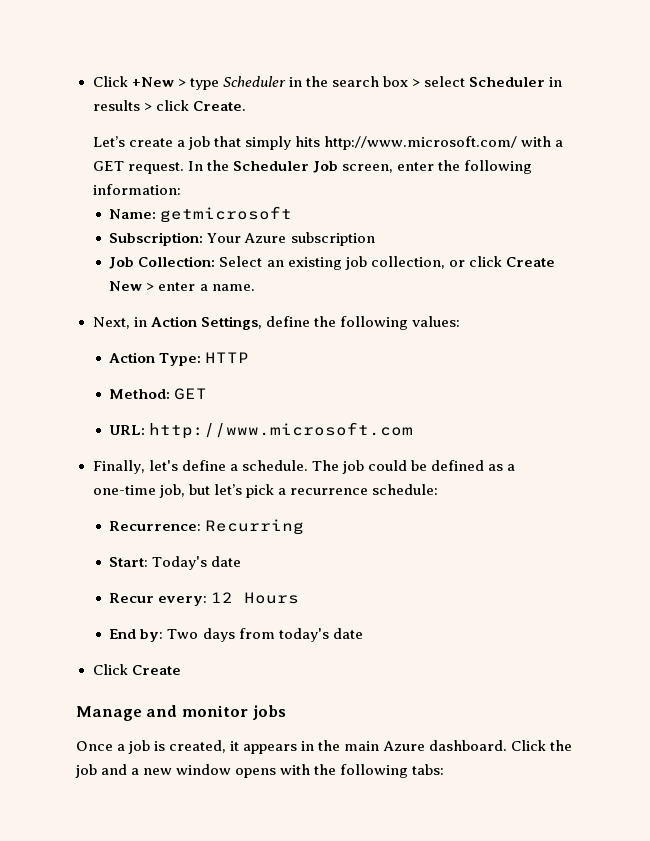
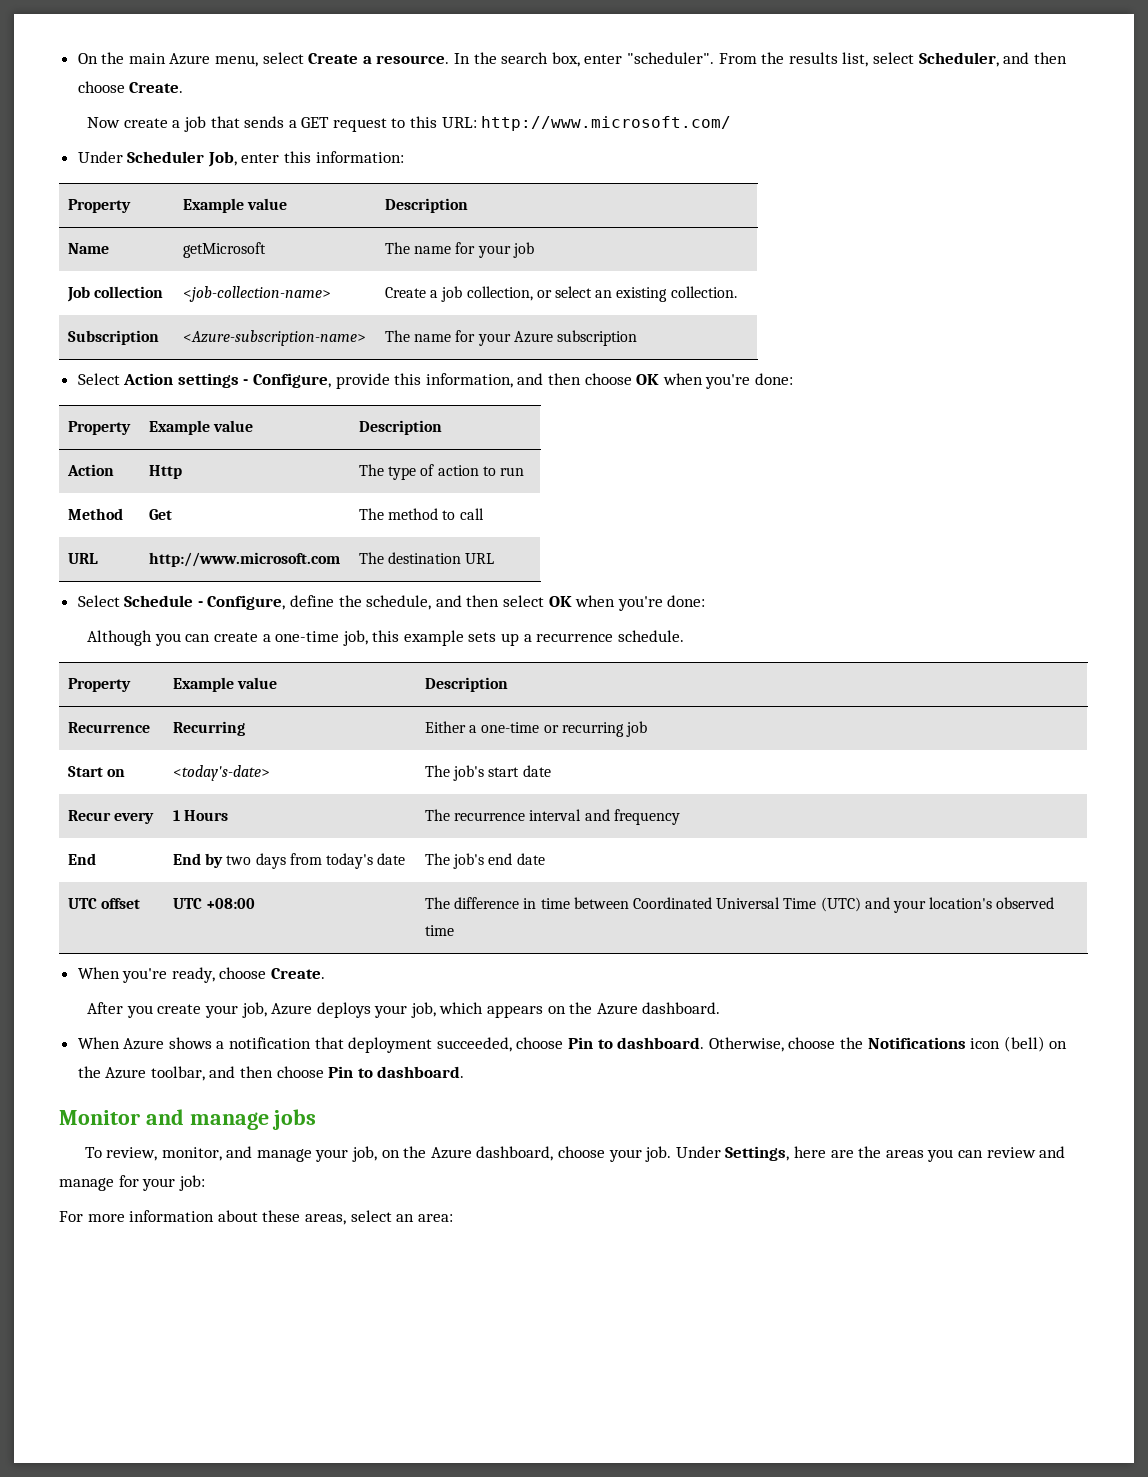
[92,76,563,90] [92,100,246,111] [92,136,125,147] Click +New > type Scheduler in the search box > select Scheduler in results > click Create. // Let’s -> [77,52,1067,67] [77,81,184,93] [87,117,121,128] On the main Azure menu, select Create a resource. In the search box, enter "scheduler". From the results list, select Scheduler, and then choose Create. // Now
[245,136,564,150] [92,160,533,174] [92,184,181,195] [109,206,293,223] [109,232,375,246] [109,256,555,270] [109,281,255,291] [92,316,460,330] [109,352,250,366] [109,388,208,400] [109,422,414,439] [92,460,516,474] [92,484,438,498] [109,519,305,535] [109,556,242,570] [109,592,300,606] [109,628,363,642] [92,664,181,675] [76,705,287,721] [76,740,572,754] [75,764,445,778] simply hits http://www.microsoft.com/ with a GET request. In the Scheduler Job screen, enter the following information: // Name: getmicrosoft // Subscription: Your Azure subscription // Job Collection: Select an existing job collection, or click Create New > enter a name. // Next, in Action Settings, define the following values: // Action Type: HTTP // Method: GET // URL: http://www.microsoft.com // Finally, let's define a schedule. The job could be defined as a one-time job, but let’s pick a recurrence schedule: // Recurrence: Recurring // Start: Today's date // Recur every: 12 Hours // End by: Two days from today's date // Click Create // Manage and monitor jobs // Once a job is created, it appears in the main Azure dashboard. Click the job and a new window opens with the following tabs: -> [244,116,732,132] [77,151,404,167] [68,199,132,213] [183,198,288,213] [385,198,469,213] [68,243,110,254] [183,242,267,258] [385,242,534,258] [67,286,164,302] [183,286,332,302] [385,286,737,302] [68,330,160,345] [183,330,367,346] [385,330,638,346] [77,373,793,389] [68,421,132,435] [149,420,254,435] [359,420,443,435] [67,464,115,476] [149,465,183,479] [359,464,525,480] [68,508,124,520] [149,509,173,520] [359,508,484,520] [68,553,99,564] [149,552,341,567] [359,552,495,564] [77,595,706,611] [87,630,684,646] [68,678,132,692] [173,677,278,692] [425,677,509,692] [68,722,151,733] [173,721,246,736] [425,721,648,737] [68,766,126,777] [173,765,271,781] [425,765,551,781] [68,810,155,824] [173,810,229,821] [425,809,680,825] [68,853,97,865] [173,853,406,869] [425,853,545,869] [68,898,141,909] [173,898,256,909] [425,897,1055,913] [425,925,455,936] [77,967,326,983] [87,1002,721,1018] [77,1036,1068,1053] [77,1066,465,1081] [59,1109,317,1130] [84,1146,1066,1162] [59,1175,205,1191] [59,1210,453,1225] sends a GET request to this URL: http://www.microsoft.com/ // Under Scheduler Job, enter this information: // Property | Example value | Description // Name | getMicrosoft | The name for your job // Job collection | <job-collection-name> | Create a job collection, or select an existing collection. // Subscription | <Azure-subscription-name> | The name for your Azure subscription // Select Action settings - Configure, provide this information, and then choose OK when you're done: // Property | Example value | Description // Action | Http | The type of action to run // Method | Get | The method to call // URL | http://www.microsoft.com | The destination URL // Select Schedule - Configure, define the schedule, and then select OK when you're done: // Although you can create a one-time job, this example sets up a recurrence schedule. // Property | Example value | Description // Recurrence | Recurring | Either a one-time or recurring job // Start on | <today's-date> | The job's start date // Recur every | 1 Hours | The recurrence interval and frequency // End | End by two days from today's date | The job's end date // UTC offset | UTC +08:00 | The difference in time between Coordinated Universal Time (UTC) and your location's observed time // When you're ready, choose Create. // After you create your job, Azure deploys your job, which appears on the Azure dashboard. // When Azure shows a notification that deployment succeeded, choose Pin to dashboard. Otherwise, choose the Notifications icon (bell) on the Azure toolbar, and then choose Pin to dashboard. // Monitor and manage jobs // To review, monitor, and manage your job, on the Azure dashboard, choose your job. Under Settings, here are the areas you can review and manage for your job: // For more information about these areas, select an area:

